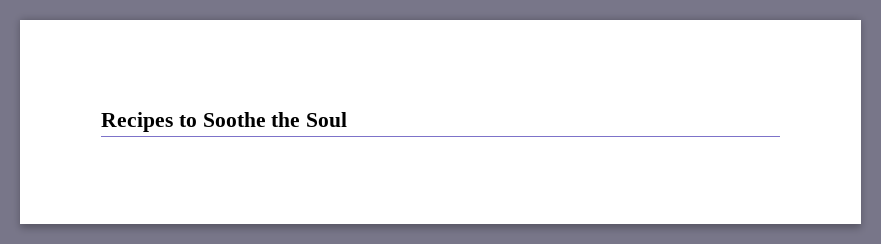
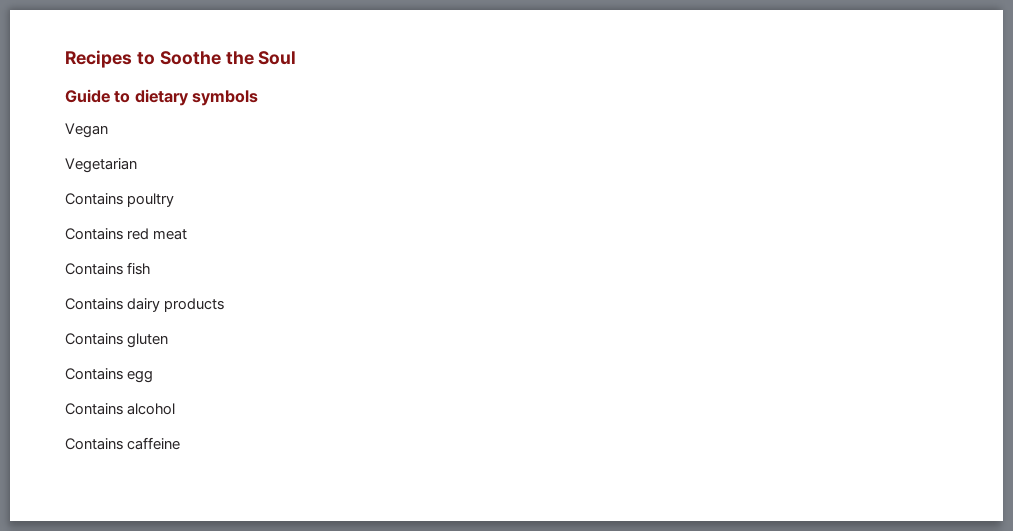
(348, 119) none -> [65,89,259,106] [65,123,108,138] [65,158,137,173] [65,193,175,207] [65,228,188,240] [65,262,151,275] [65,298,225,312] [65,333,169,348] [65,368,154,383] [65,403,176,415] [65,437,181,450] // Guide to dietary symbols // Vegan // Vegetarian // Contains poultry // Contains red meat // Contains fish // Contains dairy products // Contains gluten // Contains egg // Contains alcohol // Contains caffeine

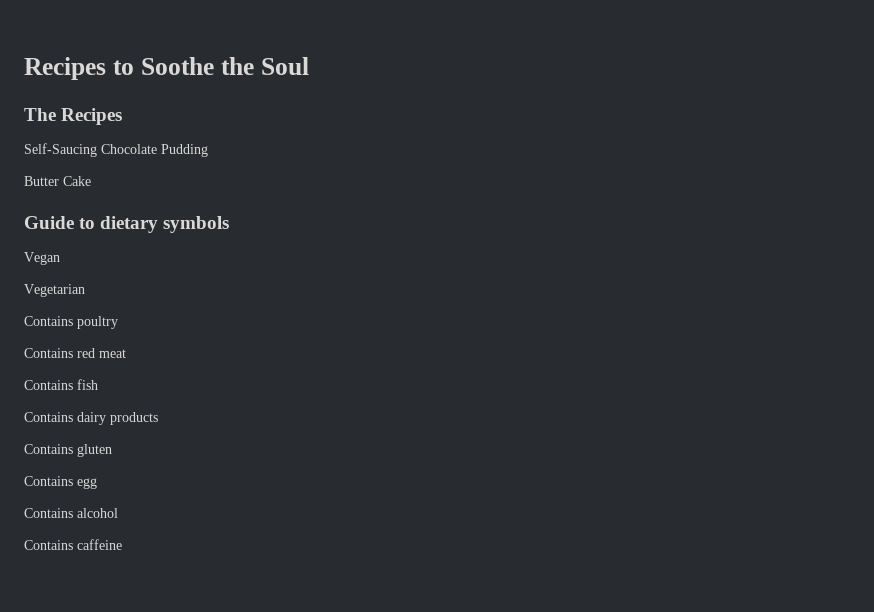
(297, 58) none -> [24,108,123,125] [24,143,208,157] [24,176,91,186] // The Recipes // Self-Saucing Chocolate Pudding // Butter Cake

